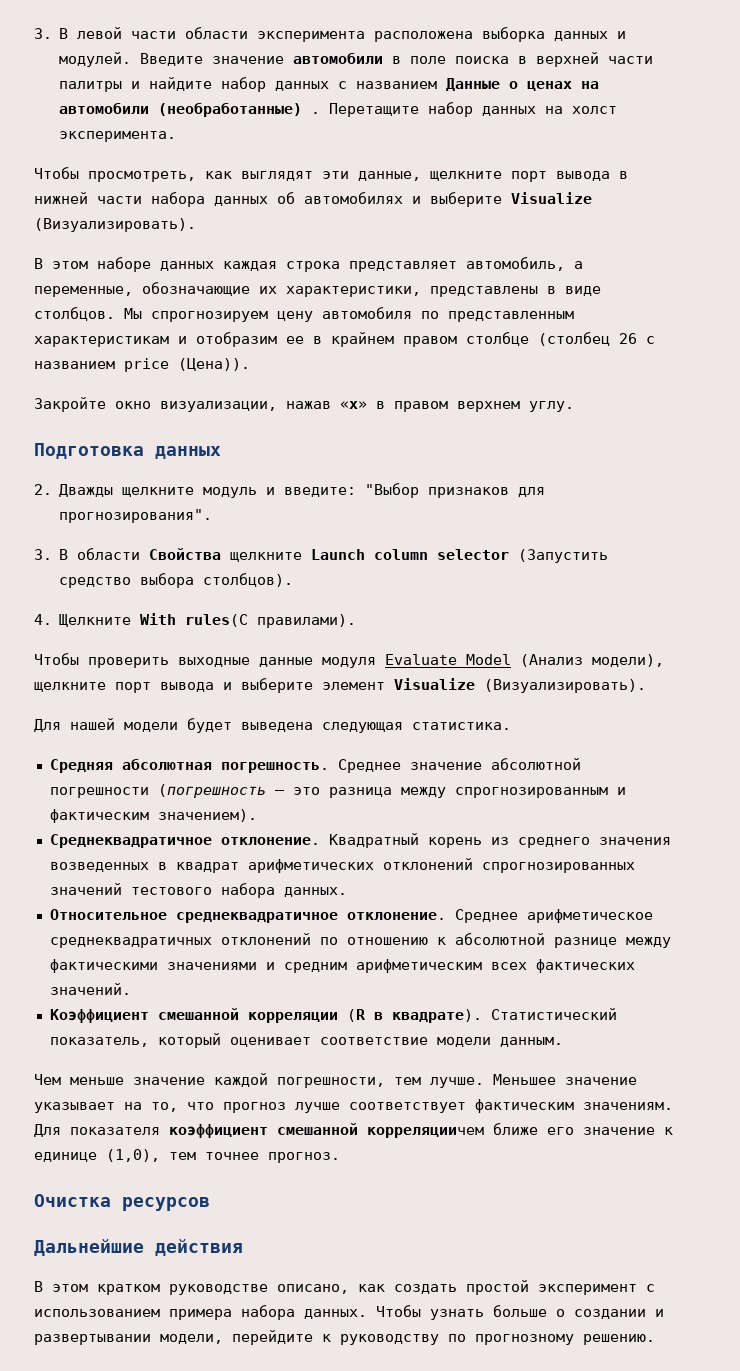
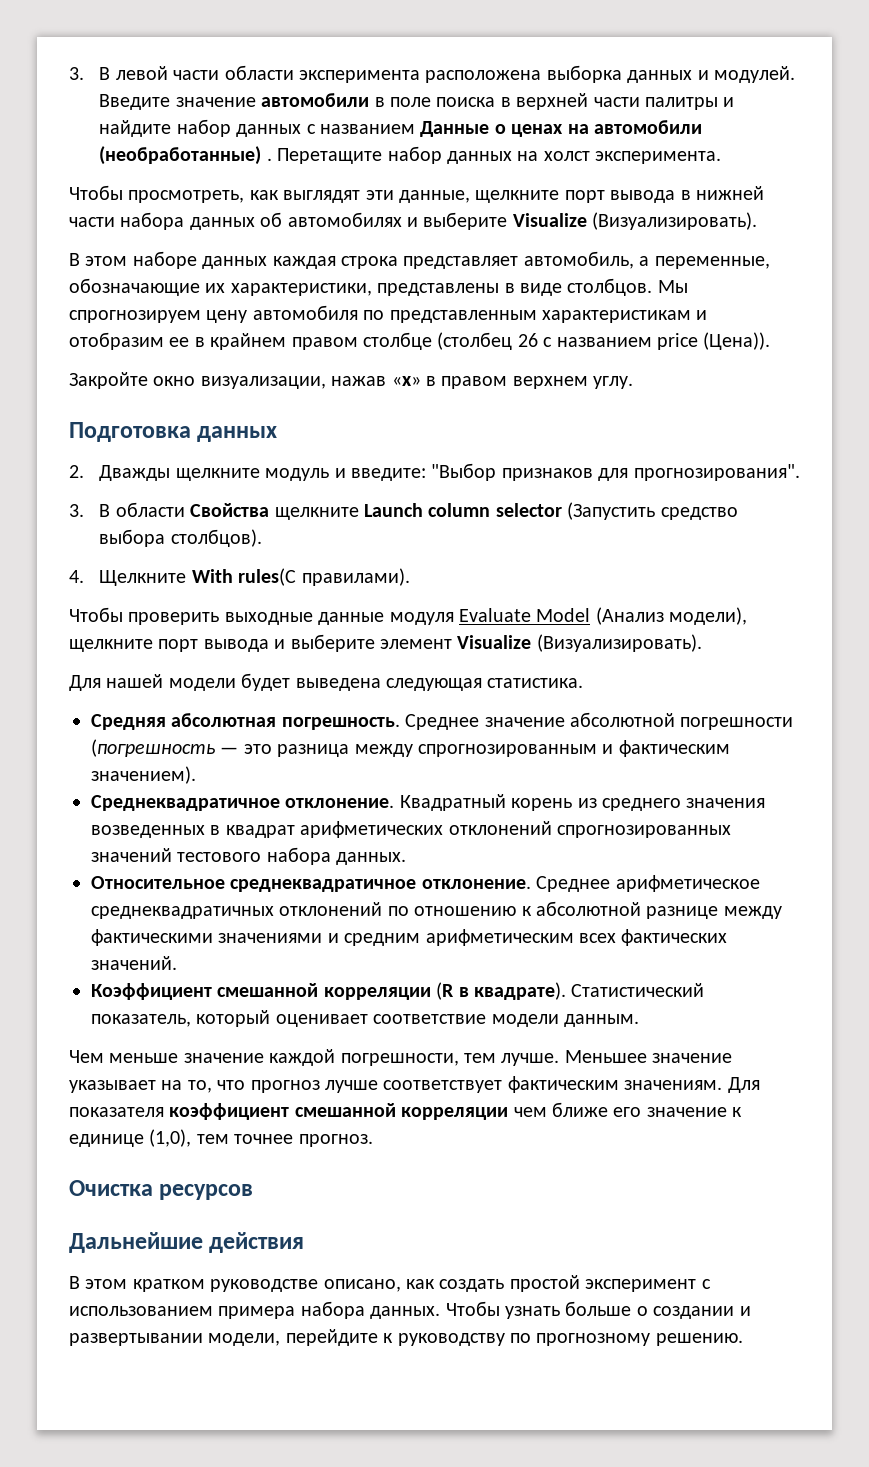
[367,1127,484,1138] корреляциичем -> [401,1107,547,1120] корреляции чем

